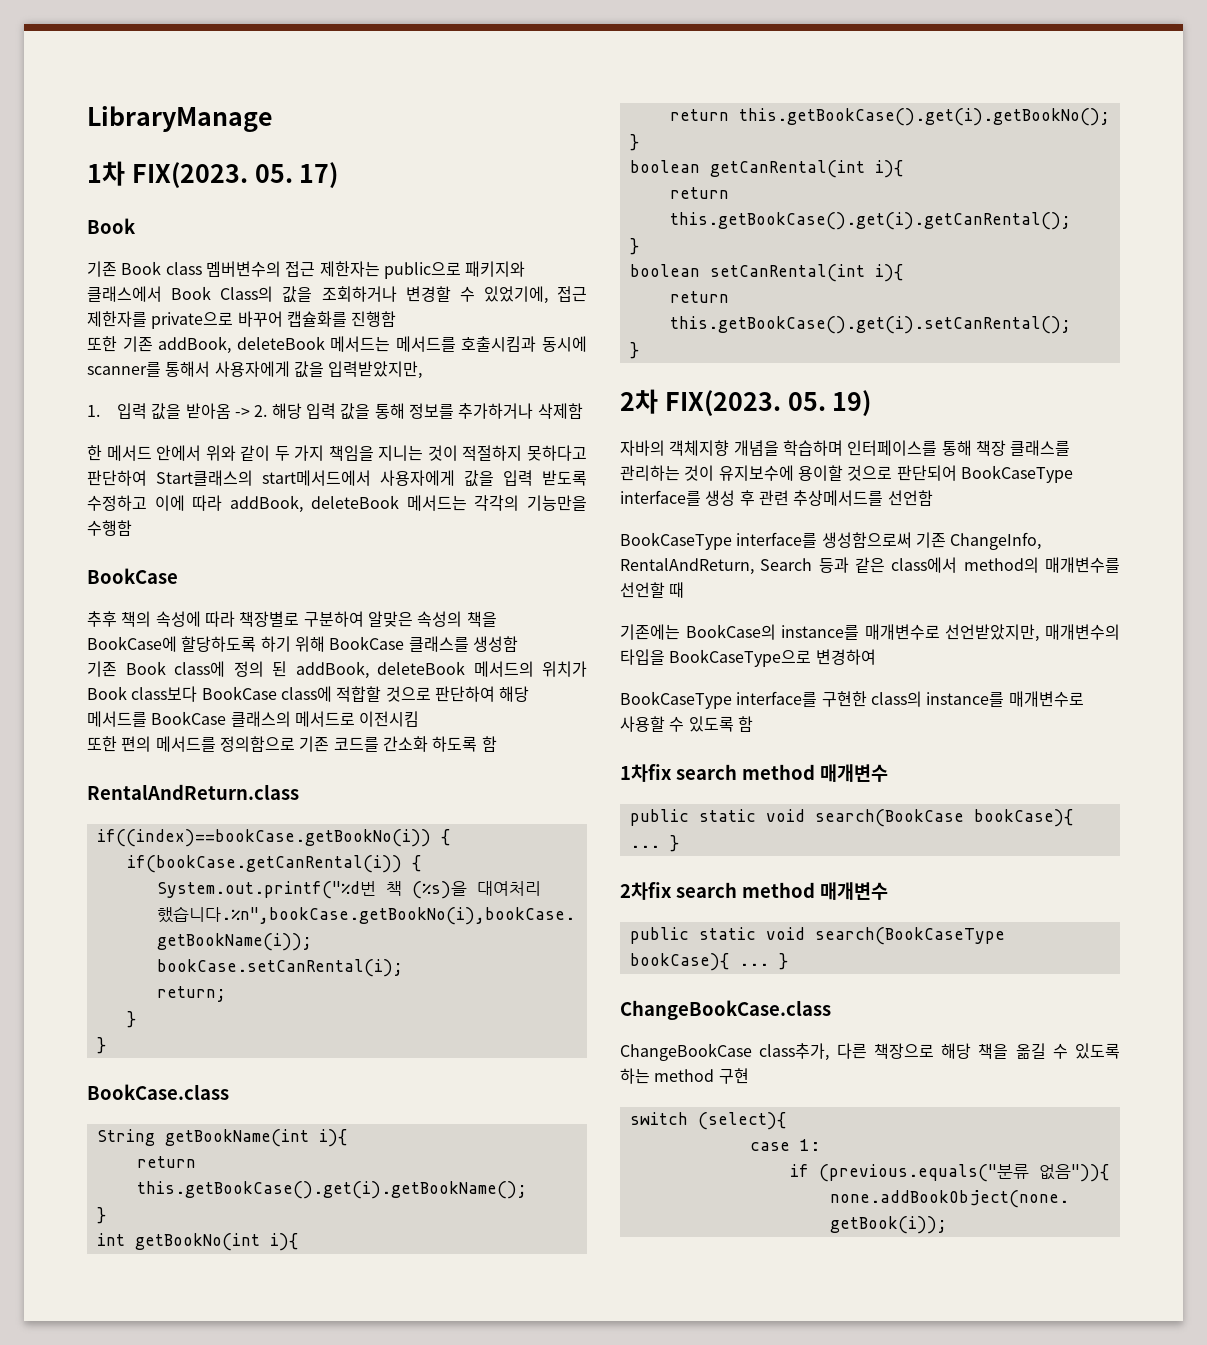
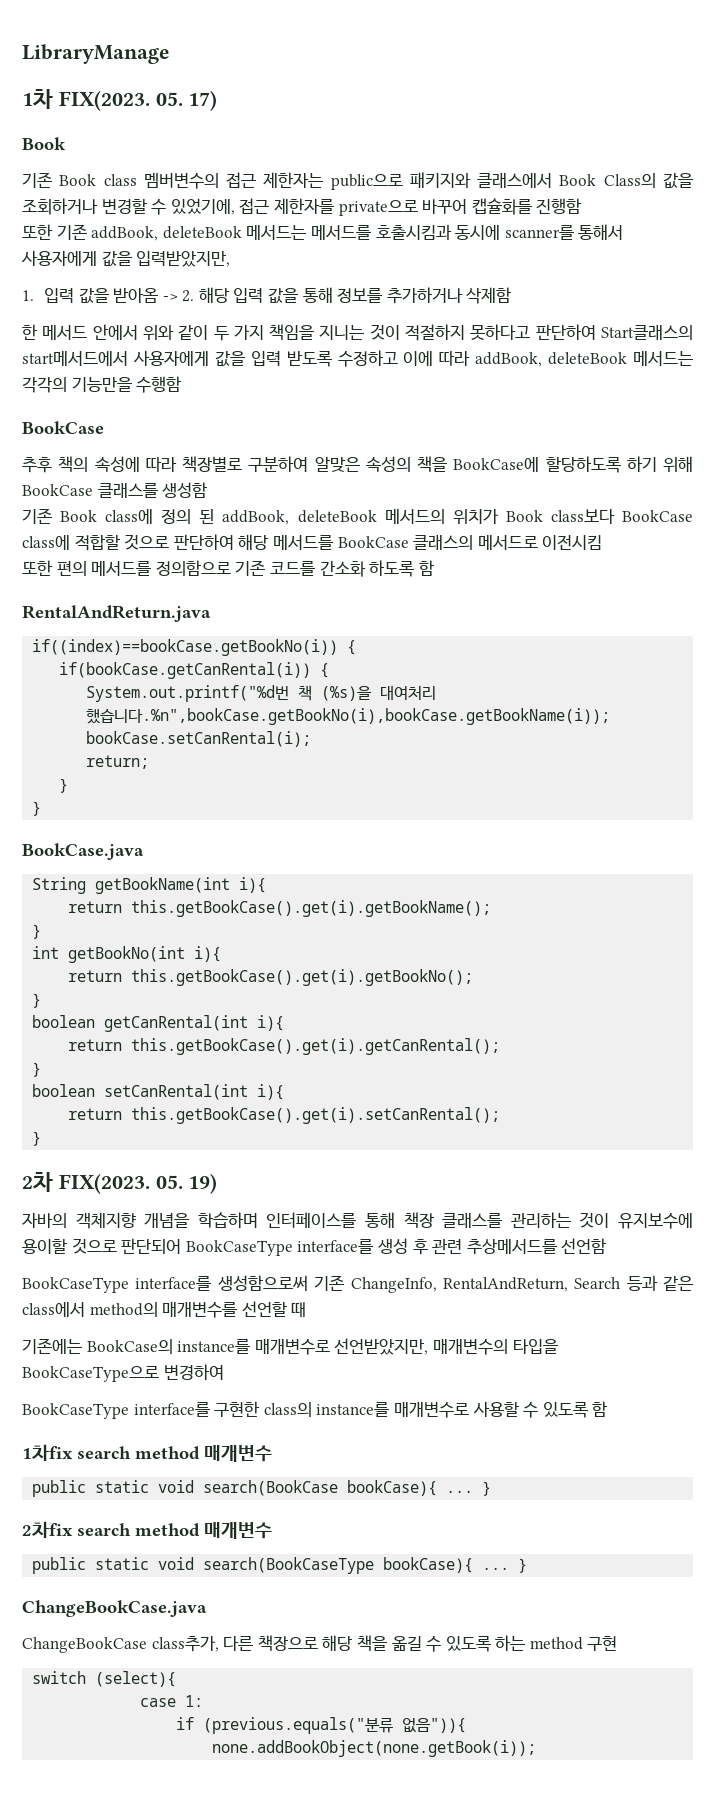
[87,784,299,800] RentalAndReturn.class -> [22,605,211,622] RentalAndReturn.java
[87,1084,229,1100] BookCase.class -> [22,843,144,860] BookCase.java
[620,1000,831,1020] ChangeBookCase.class -> [22,1600,207,1617] ChangeBookCase.java

